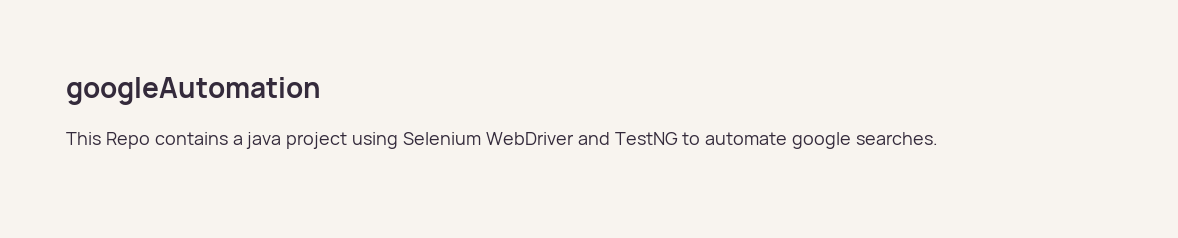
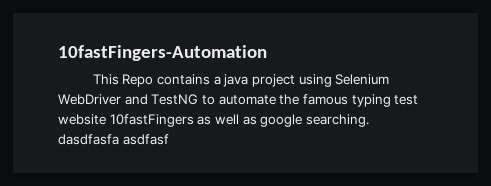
[66,77,321,105] googleAutomation -> [58,45,267,61] 10fastFingers-Automation
[792,132,939,149] google searches. -> [279,94,419,107] [58,114,369,127] [58,134,169,145] the famous typing test website 10fastFingers as well as google searching. dasdfasfa asdfasf

